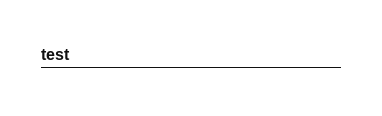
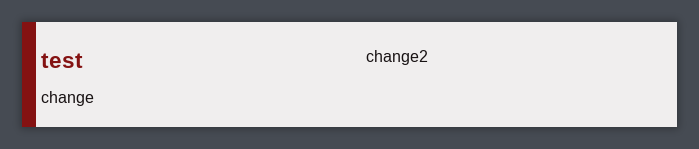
(70, 54) none -> [41,91,94,106] [366,50,428,65] // change // change2

